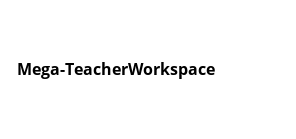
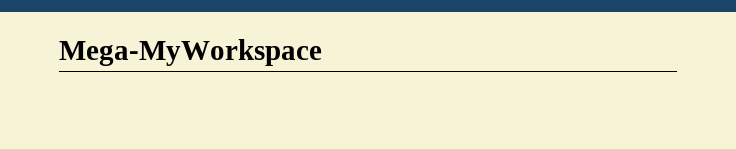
[17,62,215,79] Mega-TeacherWorkspace -> [59,39,322,66] Mega-MyWorkspace

